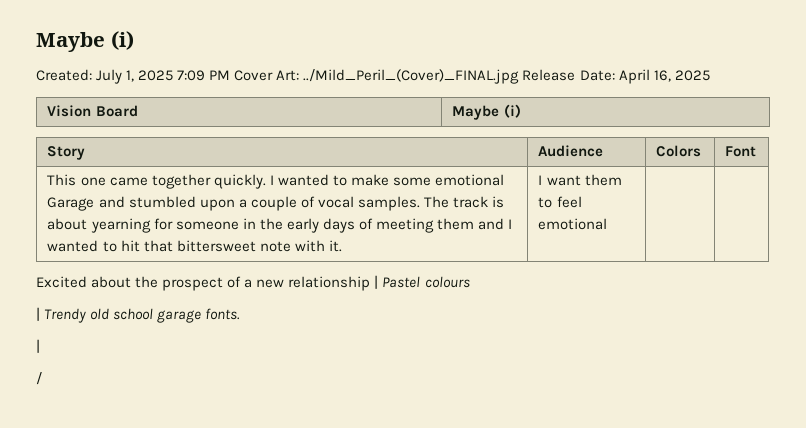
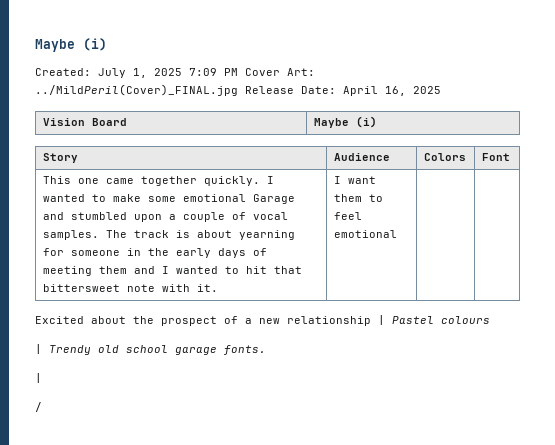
[303,69,520,84] ../Mild_Peril_(Cover)_FINAL.jpg -> [35,84,238,96] ../MildPeril(Cover)_FINAL.jpg

